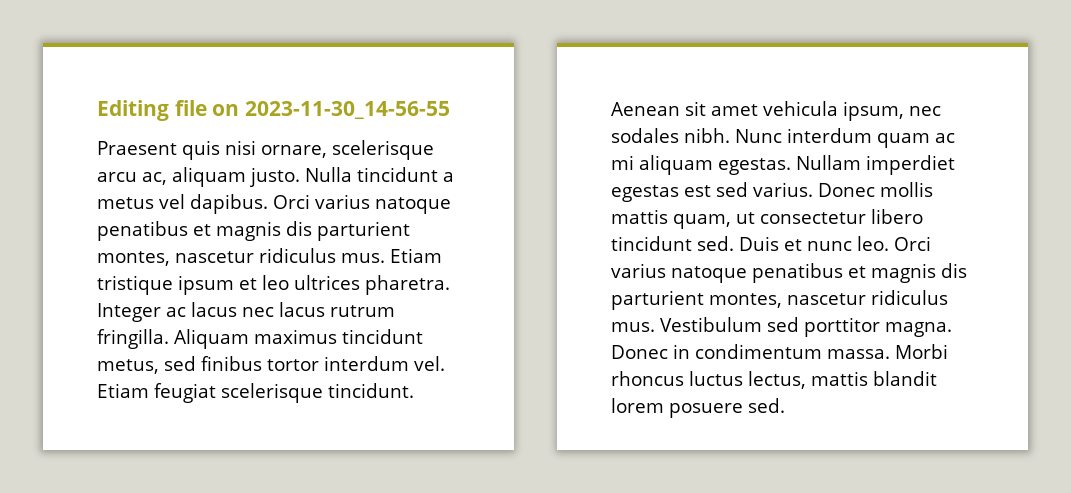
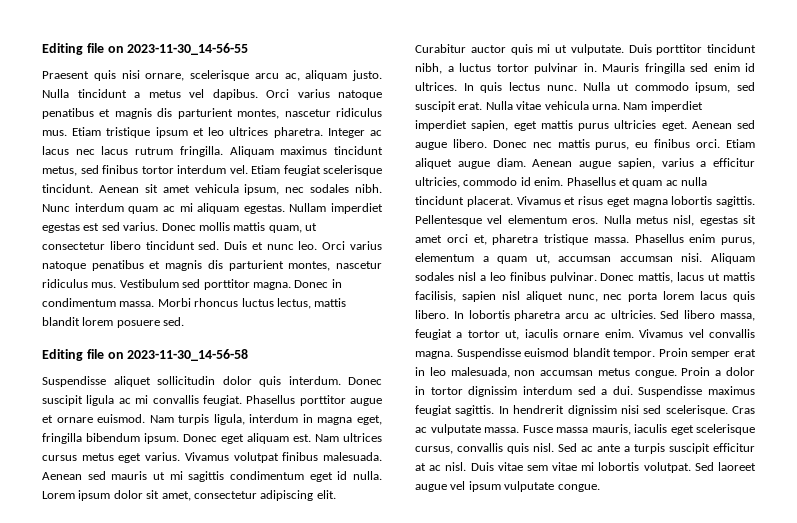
(785, 405) none -> [42,349,249,361] [42,376,382,387] [42,395,382,406] [42,414,382,425] [42,433,382,444] [42,452,383,463] [42,471,383,482] [42,490,336,501] [415,44,756,55] [415,63,755,74] [415,82,755,93] [415,101,703,112] [415,120,755,131] [415,139,755,150] [415,158,755,169] [415,177,707,188] [415,196,755,207] [415,215,756,226] [415,234,755,245] [415,253,755,264] [415,272,755,283] [415,291,755,302] [415,310,755,321] [415,329,755,340] [415,348,756,359] [415,367,755,378] [415,386,755,397] [415,405,755,416] [415,424,755,435] [415,443,755,454] [415,462,756,473] [415,481,600,492] // Editing file on 2023-11-30_14-56-58 // Suspendisse aliquet sollicitudin dolor quis interdum. Donec suscipit ligula ac mi convallis feugiat. Phasellus porttitor augue et ornare euismod. Nam turpis ligula, interdum in magna eget, fringilla bibendum ipsum. Donec eget aliquam est. Nam ultrices cursus metus eget varius. Vivamus volutpat finibus malesuada. Aenean sed mauris ut mi sagittis condimentum eget id nulla. Lorem ipsum dolor sit amet, consectetur adipiscing elit. Curabitur auctor quis mi ut vulputate. Duis porttitor tincidunt nibh, a luctus tortor pulvinar in. Mauris fringilla sed enim id ultrices. In quis lectus nunc. Nulla ut commodo ipsum, sed suscipit erat. Nulla vitae vehicula urna. Nam imperdiet imperdiet sapien, eget mattis purus ultricies eget. Aenean sed augue libero. Donec nec mattis purus, eu finibus orci. Etiam aliquet augue diam. Aenean augue sapien, varius a efficitur ultricies, commodo id enim. Phasellus et quam ac nulla tincidunt placerat. Vivamus et risus eget magna lobortis sagittis. Pellentesque vel elementum eros. Nulla metus nisl, egestas sit amet orci et, pharetra tristique massa. Phasellus enim purus, elementum a quam ut, accumsan accumsan nisi. Aliquam sodales nisl a leo finibus pulvinar. Donec mattis, lacus ut mattis facilisis, sapien nisl aliquet nunc, nec porta lorem lacus quis libero. In lobortis pharetra arcu ac ultricies. Sed libero massa, feugiat a tortor ut, iaculis ornare enim. Vivamus vel convallis magna. Suspendisse euismod blandit tempor. Proin semper erat in leo malesuada, non accumsan metus congue. Proin a dolor in tortor dignissim interdum sed a dui. Suspendisse maximus feugiat sagittis. In hendrerit dignissim nisi sed scelerisque. Cras ac vulputate massa. Fusce massa mauris, iaculis eget scelerisque cursus, convallis quis nisl. Sed ac ante a turpis suscipit efficitur at ac nisl. Duis vitae sem vitae mi lobortis volutpat. Sed laoreet augue vel ipsum vulputate congue.

